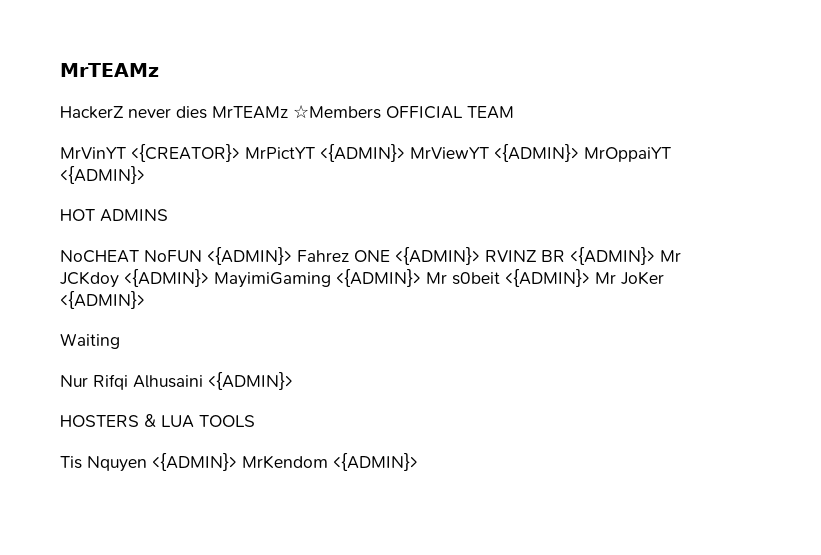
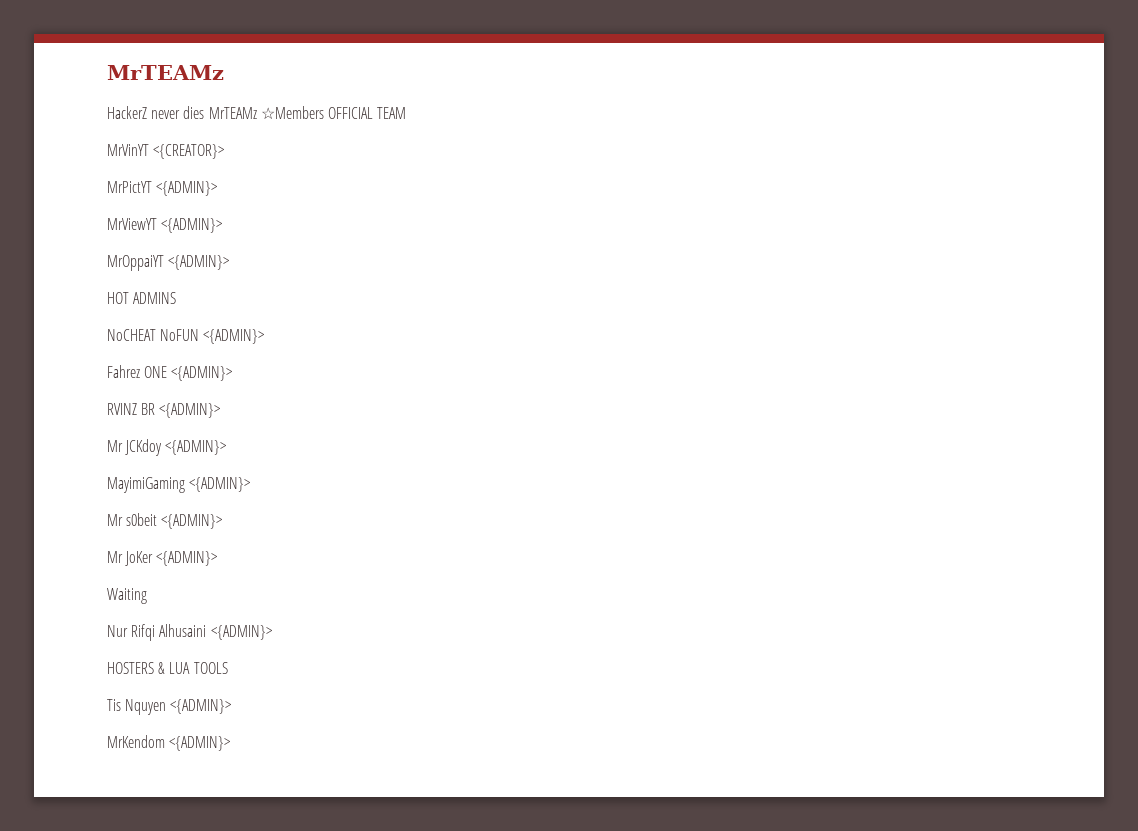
(240, 153) none -> (225, 151) //
(405, 153) none -> (218, 188) //
(579, 153) none -> (223, 225) //
(292, 256) none -> (265, 336) //
(480, 256) none -> (233, 373) //
(655, 256) none -> (221, 410) //
(209, 278) none -> (227, 447) //
(421, 278) none -> (251, 484) //
(590, 278) none -> (223, 521) //
(237, 462) none -> (232, 706) //

